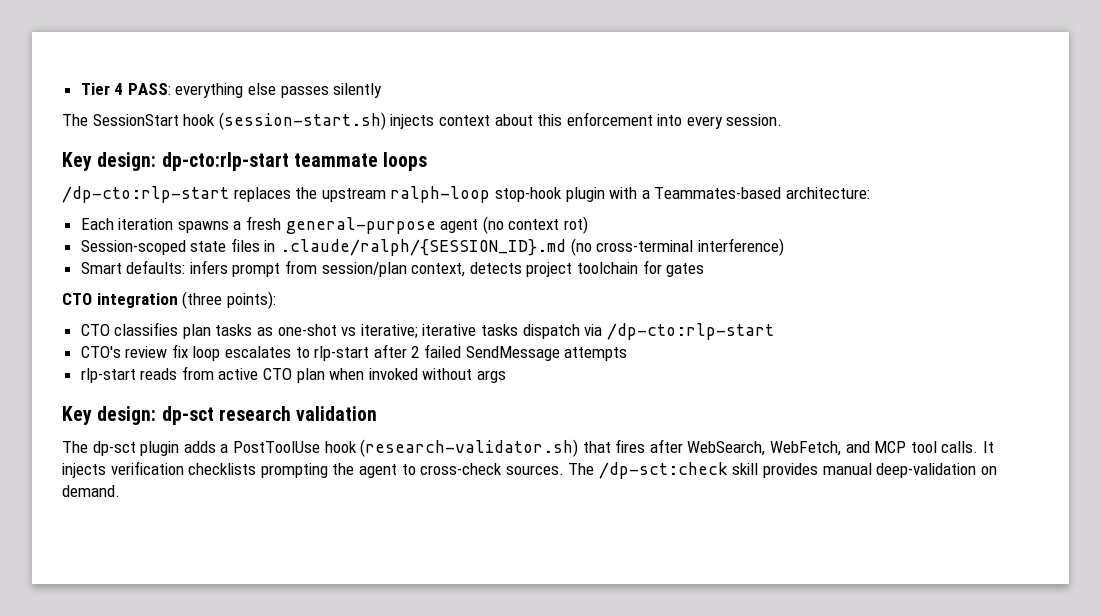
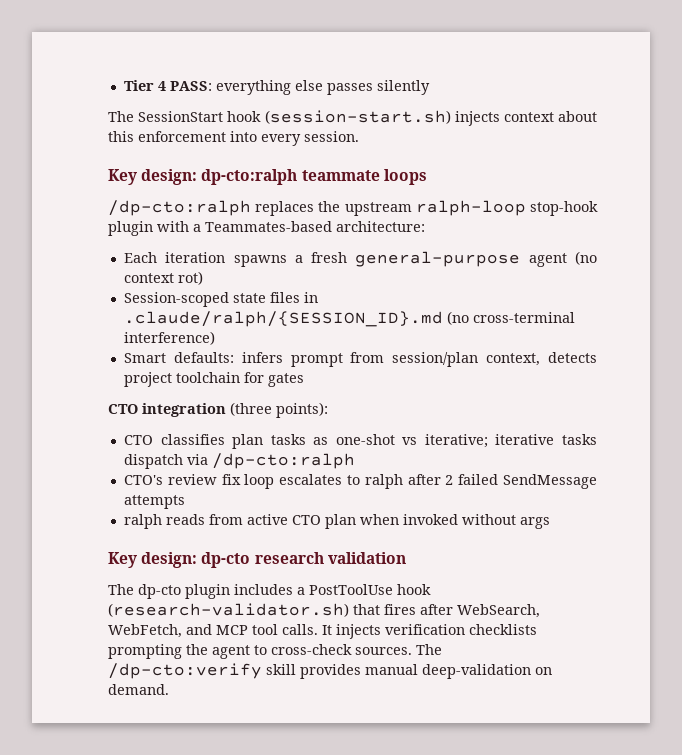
[161,152,289,171] dp-cto:rlp-start -> [201,169,298,185] dp-cto:ralph
[62,186,229,203] /dp-cto:rlp-start -> [108,200,251,216] /dp-cto:ralph
[606,323,774,340] /dp-cto:rlp-start -> [211,453,355,469] /dp-cto:ralph
[314,346,370,361] rlp-start -> [364,474,403,489] ralph
[80,368,136,383] rlp-start -> [123,514,162,529] ralph
[161,406,214,425] dp-sct -> [201,552,251,568] dp-cto
[92,441,216,456] dp-sct plugin adds -> [138,584,293,599] dp-cto plugin includes
[598,462,728,479] /dp-sct:check -> [108,663,262,679] /dp-cto:verify

